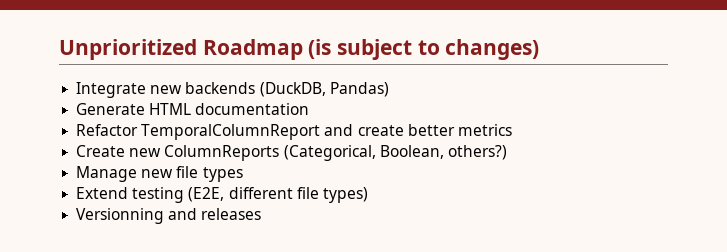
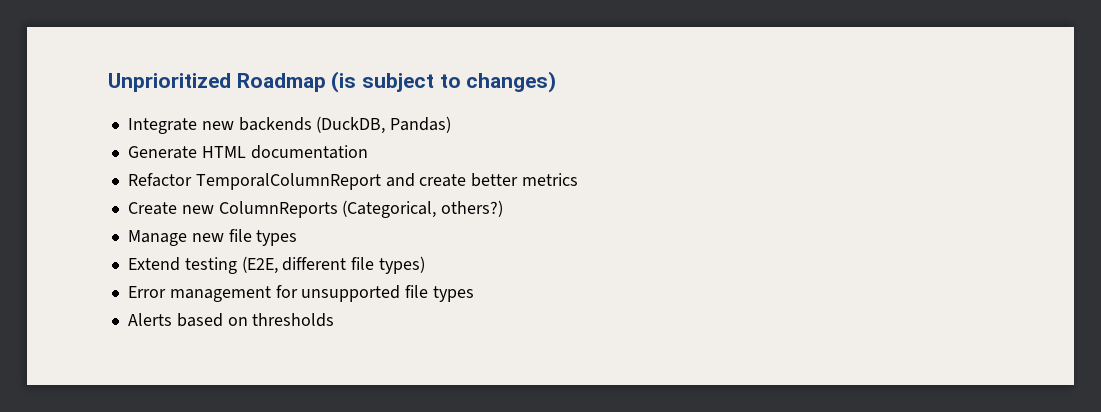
[379,145,444,159] Boolean, -> (437, 209) none
[76,208,262,224] Versionning and releases -> [127,285,475,302] [127,313,335,327] Error management for unsupported file types // Alerts based on thresholds

